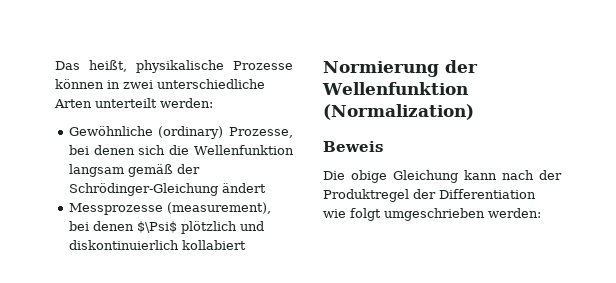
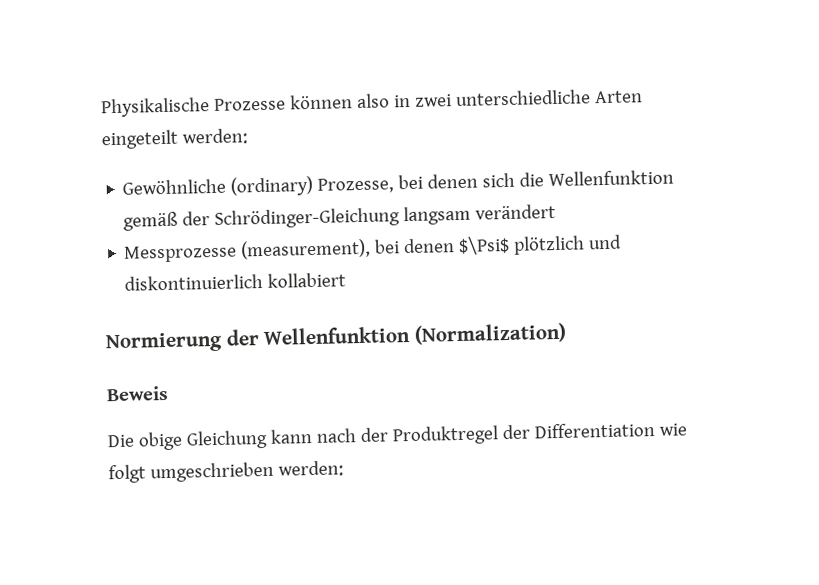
[55,60,224,73] Das heißt, physikalische -> [100,97,210,118] Physikalische
(104, 84) none -> [355,93,390,109] also
[95,98,157,108] unterteilt -> [101,129,178,150] eingeteilt
[68,164,124,177] langsam -> (675, 178) none
[221,183,266,193] ändert -> [403,203,557,226] langsam verändert

